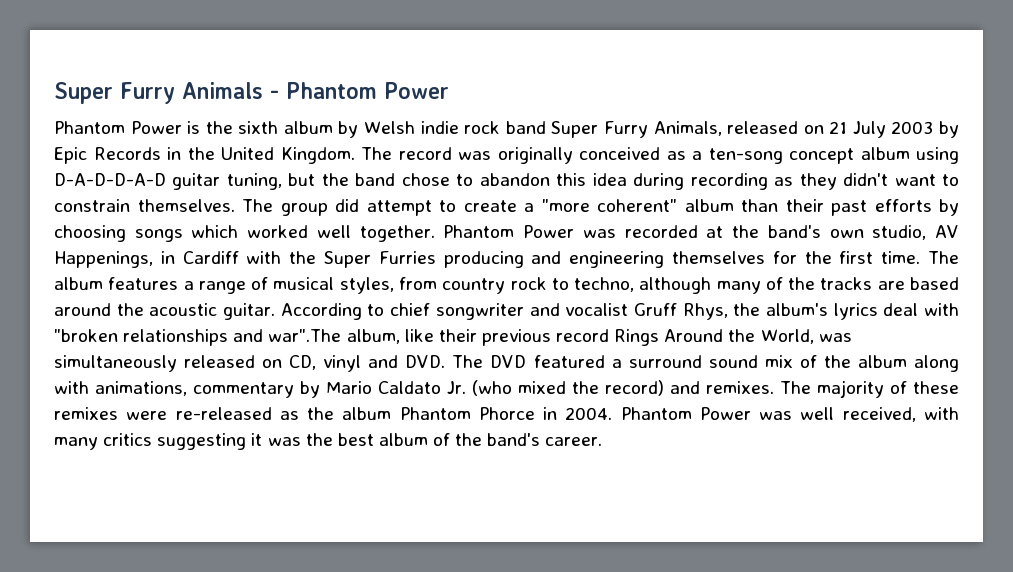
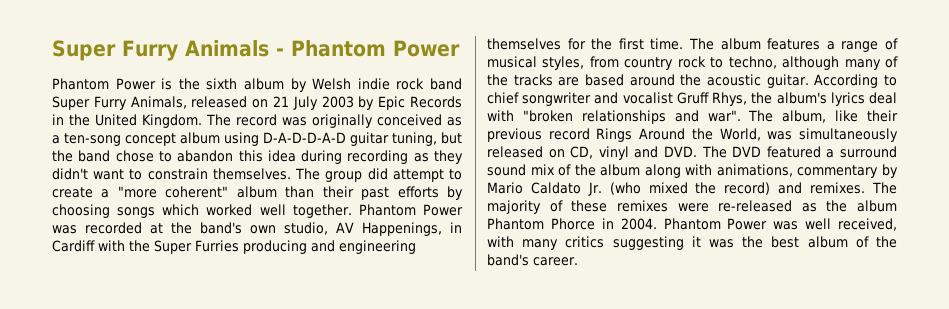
[268,329,342,342] war".The -> [707,110,774,122] war". The

